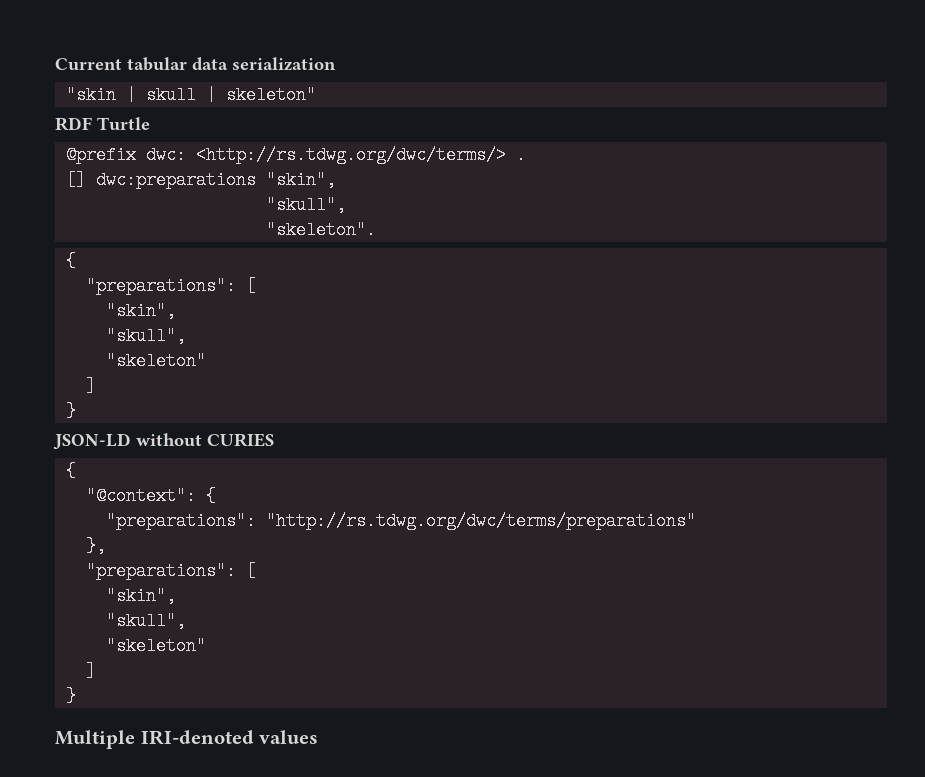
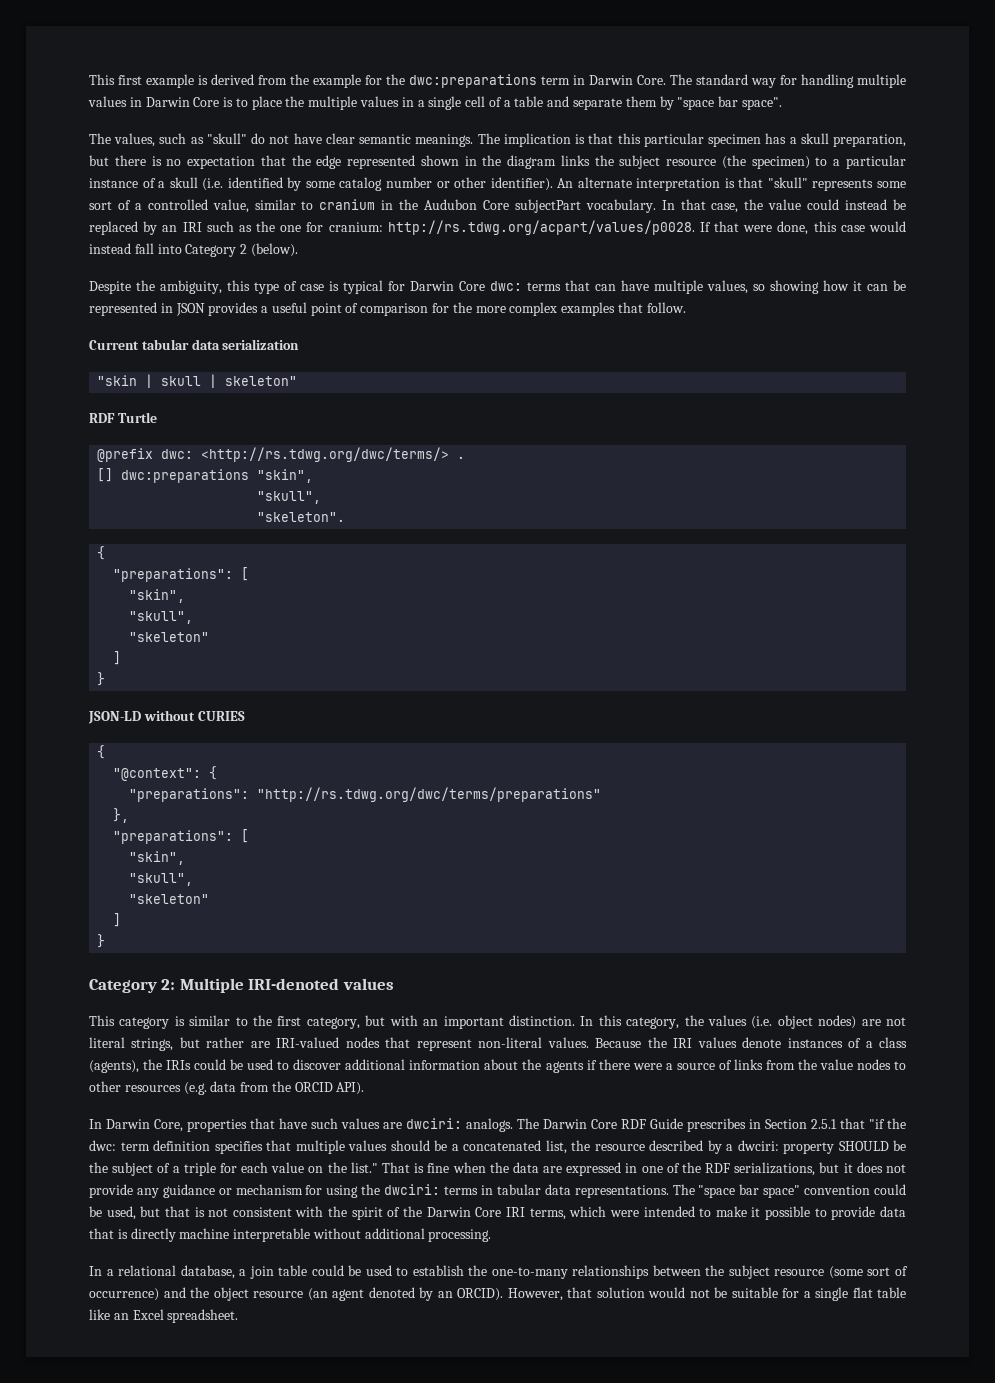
(55, 64) none -> [89,74,906,88] [88,96,782,110] [89,133,906,147] [89,155,907,169] [89,177,906,191] [89,199,907,213] [89,220,906,235] [89,243,298,257] [89,280,906,294] [89,302,686,316] This first example is derived from the example for the dwc:preparations term in Darwin Core. The standard way for handling multiple values in Darwin Core is to place the multiple values in a single cell of a table and separate them by "space bar space". // The values, such as "skull" do not have clear semantic meanings. The implication is that this particular specimen has a skull preparation, but there is no expectation that the edge represented shown in the diagram links the subject resource (the specimen) to a particular instance of a skull (i.e. identified by some catalog number or other identifier). An alternate interpretation is that "skull" represents some sort of a controlled value, similar to cranium in the Audubon Core subjectPart vocabulary. In that case, the value could instead be replaced by an IRI such as the one for cranium: http://rs.tdwg.org/acpart/values/p0028. If that were done, this case would instead fall into Category 2 (below). // Despite the ambiguity, this type of case is typical for Darwin Core dwc: terms that can have multiple values, so showing how it can be represented in JSON provides a useful point of comparison for the more complex examples that follow. //
(77, 696) none -> [89,979,176,993] Category 2:
(319, 737) none -> [89,1015,906,1029] [89,1037,908,1051] [89,1059,906,1073] [89,1081,365,1095] [89,1118,906,1132] [89,1140,906,1154] [89,1162,907,1176] [89,1184,907,1198] [89,1206,906,1220] [89,1228,492,1242] [89,1265,908,1279] [89,1287,906,1301] [89,1309,239,1323] // This category is similar to the first category, but with an important distinction. In this category, the values (i.e. object nodes) are not literal strings, but rather are IRI-valued nodes that represent non-literal values. Because the IRI values denote instances of a class (agents), the IRIs could be used to discover additional information about the agents if there were a source of links from the value nodes to other resources (e.g. data from the ORCID API). // In Darwin Core, properties that have such values are dwciri: analogs. The Darwin Core RDF Guide prescribes in Section 2.5.1 that "if the dwc: term definition specifies that multiple values should be a concatenated list, the resource described by a dwciri: property SHOULD be the subject of a triple for each value on the list." That is fine when the data are expressed in one of the RDF serializations, but it does not provide any guidance or mechanism for using the dwciri: terms in tabular data representations. The "space bar space" convention could be used, but that is not consistent with the spirit of the Darwin Core IRI terms, which were intended to make it possible to provide data that is directly machine interpretable without additional processing. // In a relational database, a join table could be used to establish the one-to-many relationships between the subject resource (some sort of occurrence) and the object resource (an agent denoted by an ORCID). However, that solution would not be suitable for a single flat table like an Excel spreadsheet.

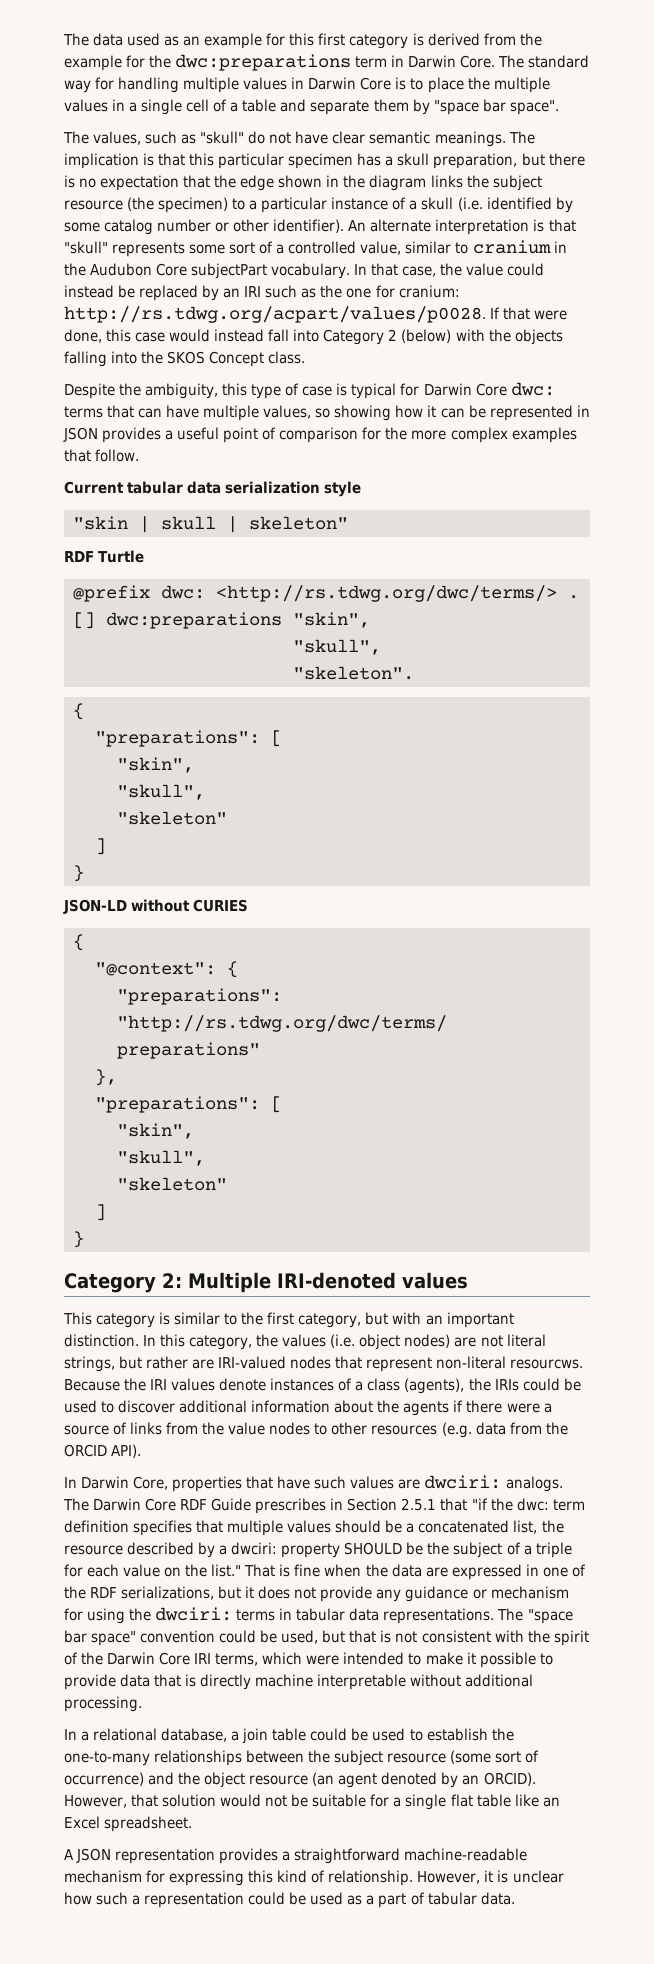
[89,74,194,88] This first example -> [63,33,409,49] The data used as an example for this first category
[347,155,416,169] represented -> (275, 183) none
[250,243,298,257] (below). -> [401,329,563,345] [64,351,306,367] (below) with the objects falling into the SKOS Concept class.
(300, 344) none -> [324,481,362,497] style
[547,1037,589,1048] values. -> [510,1359,584,1369] resourcws.
(239, 1316) none -> [64,1848,528,1864] [64,1870,564,1886] [64,1892,515,1908] // A JSON representation provides a straightforward machine-readable mechanism for expressing this kind of relationship. However, it is unclear how such a representation could be used as a part of tabular data.

